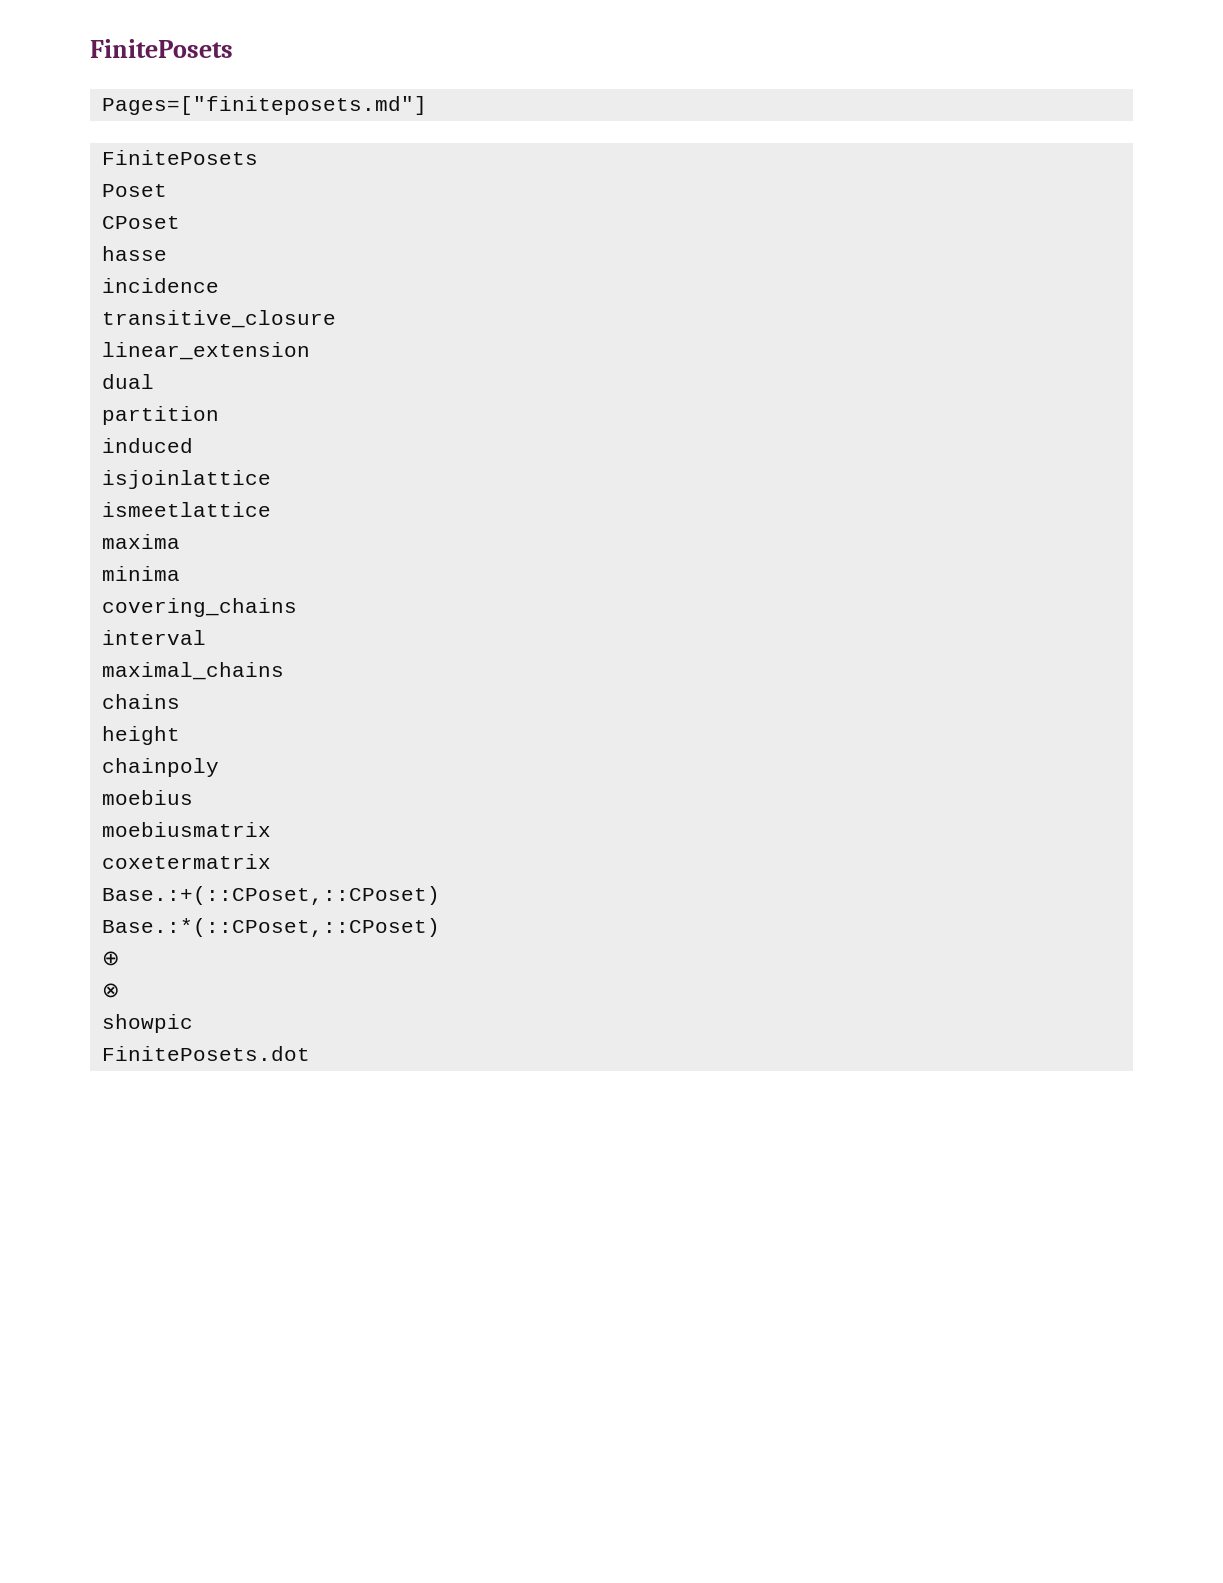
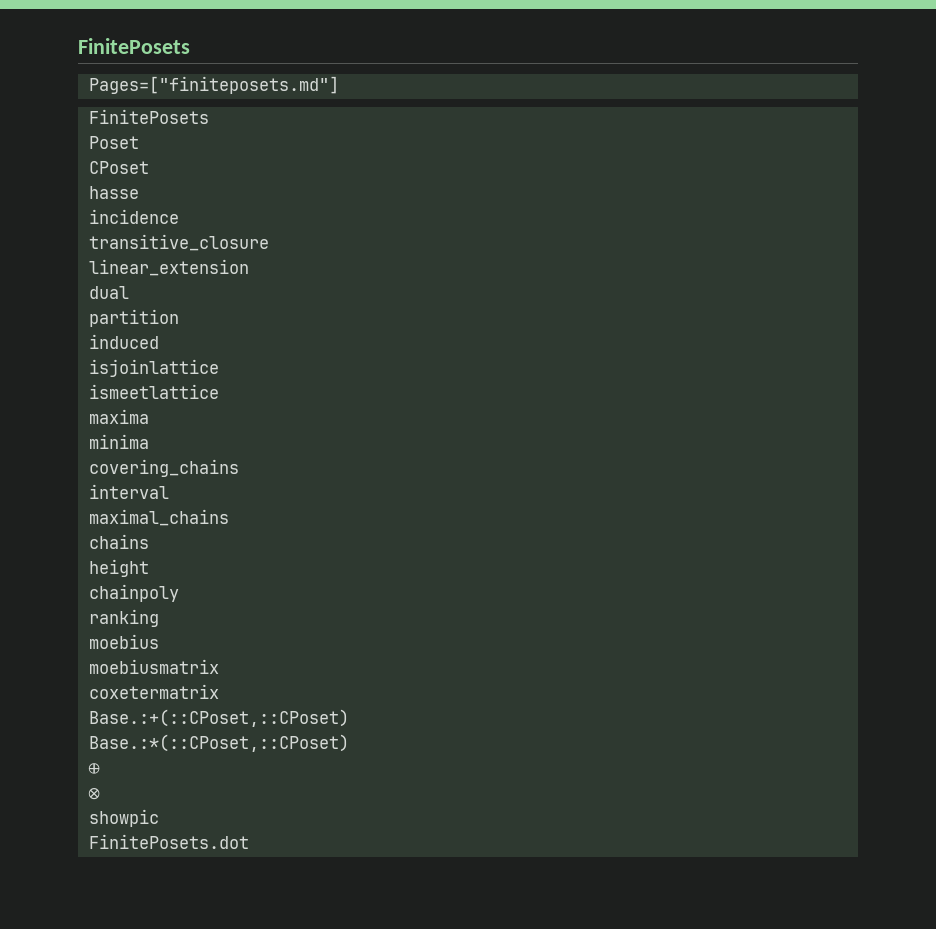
(220, 767) none -> [89,609,160,627] // ranking

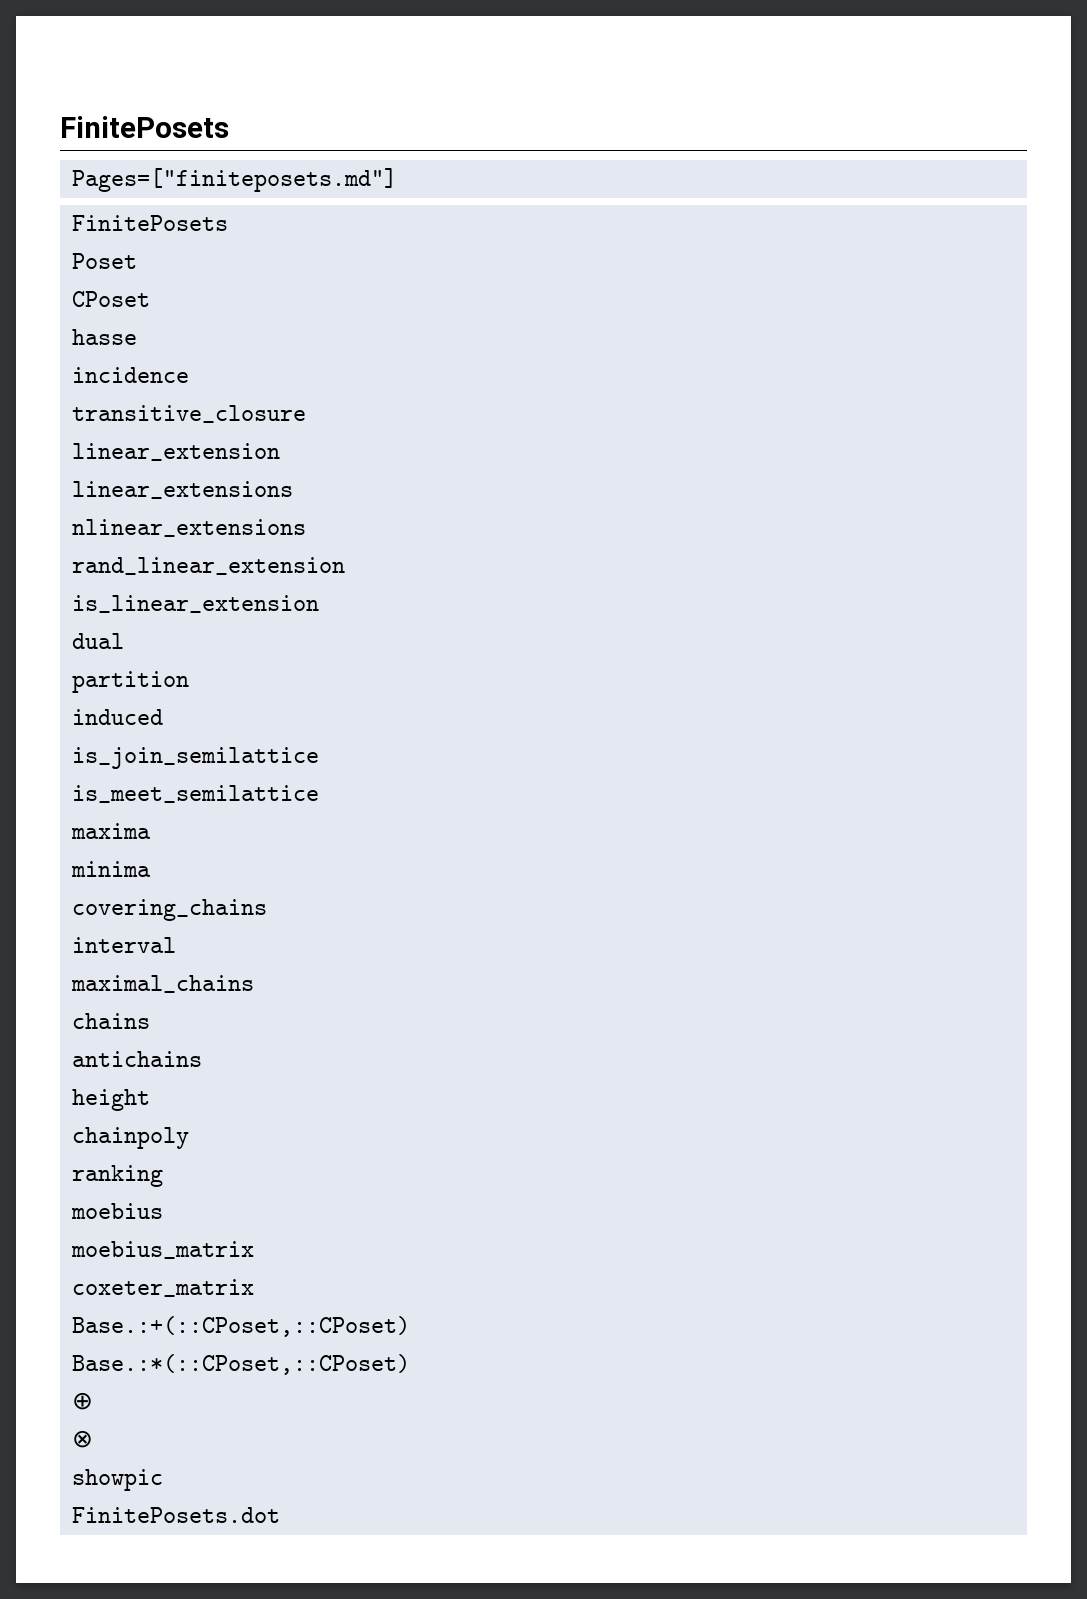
(250, 267) none -> [72,481,294,499] [72,519,307,537] [72,557,346,575] [72,595,320,613] // linear_extensions // nlinear_extensions // rand_linear_extension // is_linear_extension
[89,359,220,377] [89,384,220,399] isjoinlattice // ismeetlattice -> [72,747,320,769] [72,785,320,803] is_join_semilattice // is_meet_semilattice
(150, 541) none -> [72,1051,203,1067] // antichains
[89,659,220,674] [89,684,220,699] moebiusmatrix // coxetermatrix -> [71,1241,255,1259] [72,1279,255,1297] moebius_matrix // coxeter_matrix

